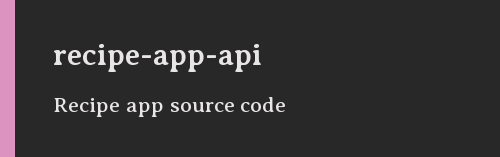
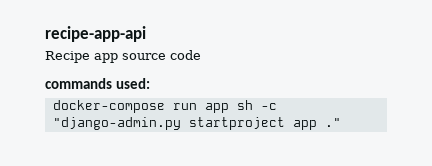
(287, 104) none -> [45,78,150,89] [52,100,277,113] [52,117,341,130] // commands used: // docker-compose run app sh -c "django-admin.py startproject app ."

